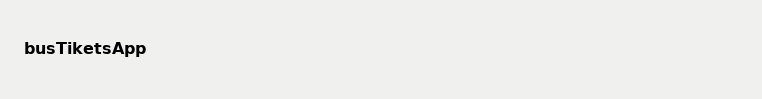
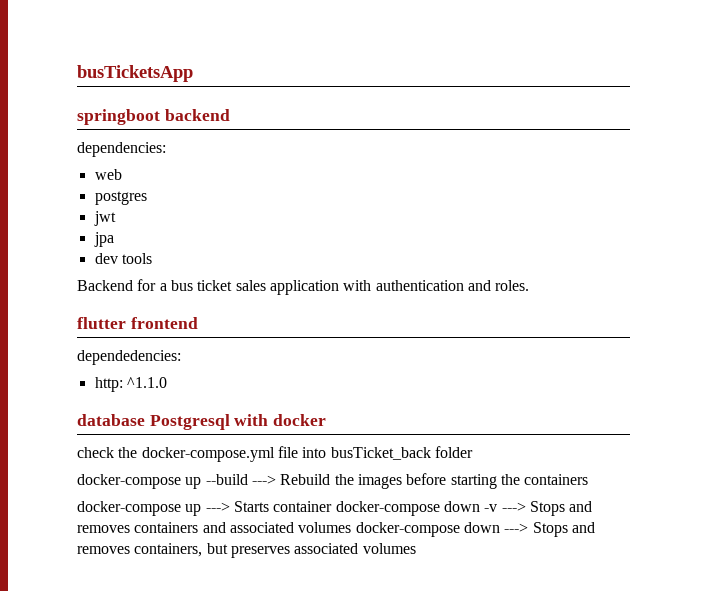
[24,42,146,57] busTiketsApp -> [77,65,193,82] [77,109,230,125] [77,142,166,157] [94,169,122,180] [94,191,147,205] [93,211,116,226] [93,232,114,247] [94,253,152,264] [77,279,530,295] [77,317,198,329] [77,350,181,365] [94,377,167,392] [77,414,327,430] [77,446,473,462] [77,473,589,489] [77,501,593,516] [77,522,595,537] [77,543,416,558] busTicketsApp // springboot backend // dependencies: // web // postgres // jwt // jpa // dev tools // Backend for a bus ticket sales application with authentication and roles. // flutter frontend // dependedencies: // http: ^1.1.0 // database Postgresql with docker // check the docker-compose.yml file into busTicket_back folder // docker-compose up --build ---> Rebuild the images before starting the containers // docker-compose up ---> Starts container docker-compose down -v ---> Stops and removes containers and associated volumes docker-compose down ---> Stops and removes containers, but preserves associated volumes

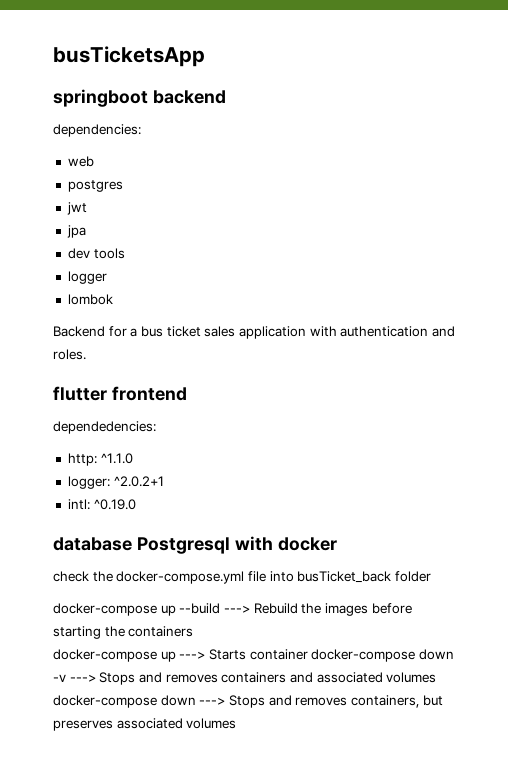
(152, 258) none -> [67,271,107,284] [67,294,113,305] // logger // lombok
(167, 382) none -> [67,476,164,489] [67,499,136,510] // logger: ^2.0.2+1 // intl: ^0.19.0

